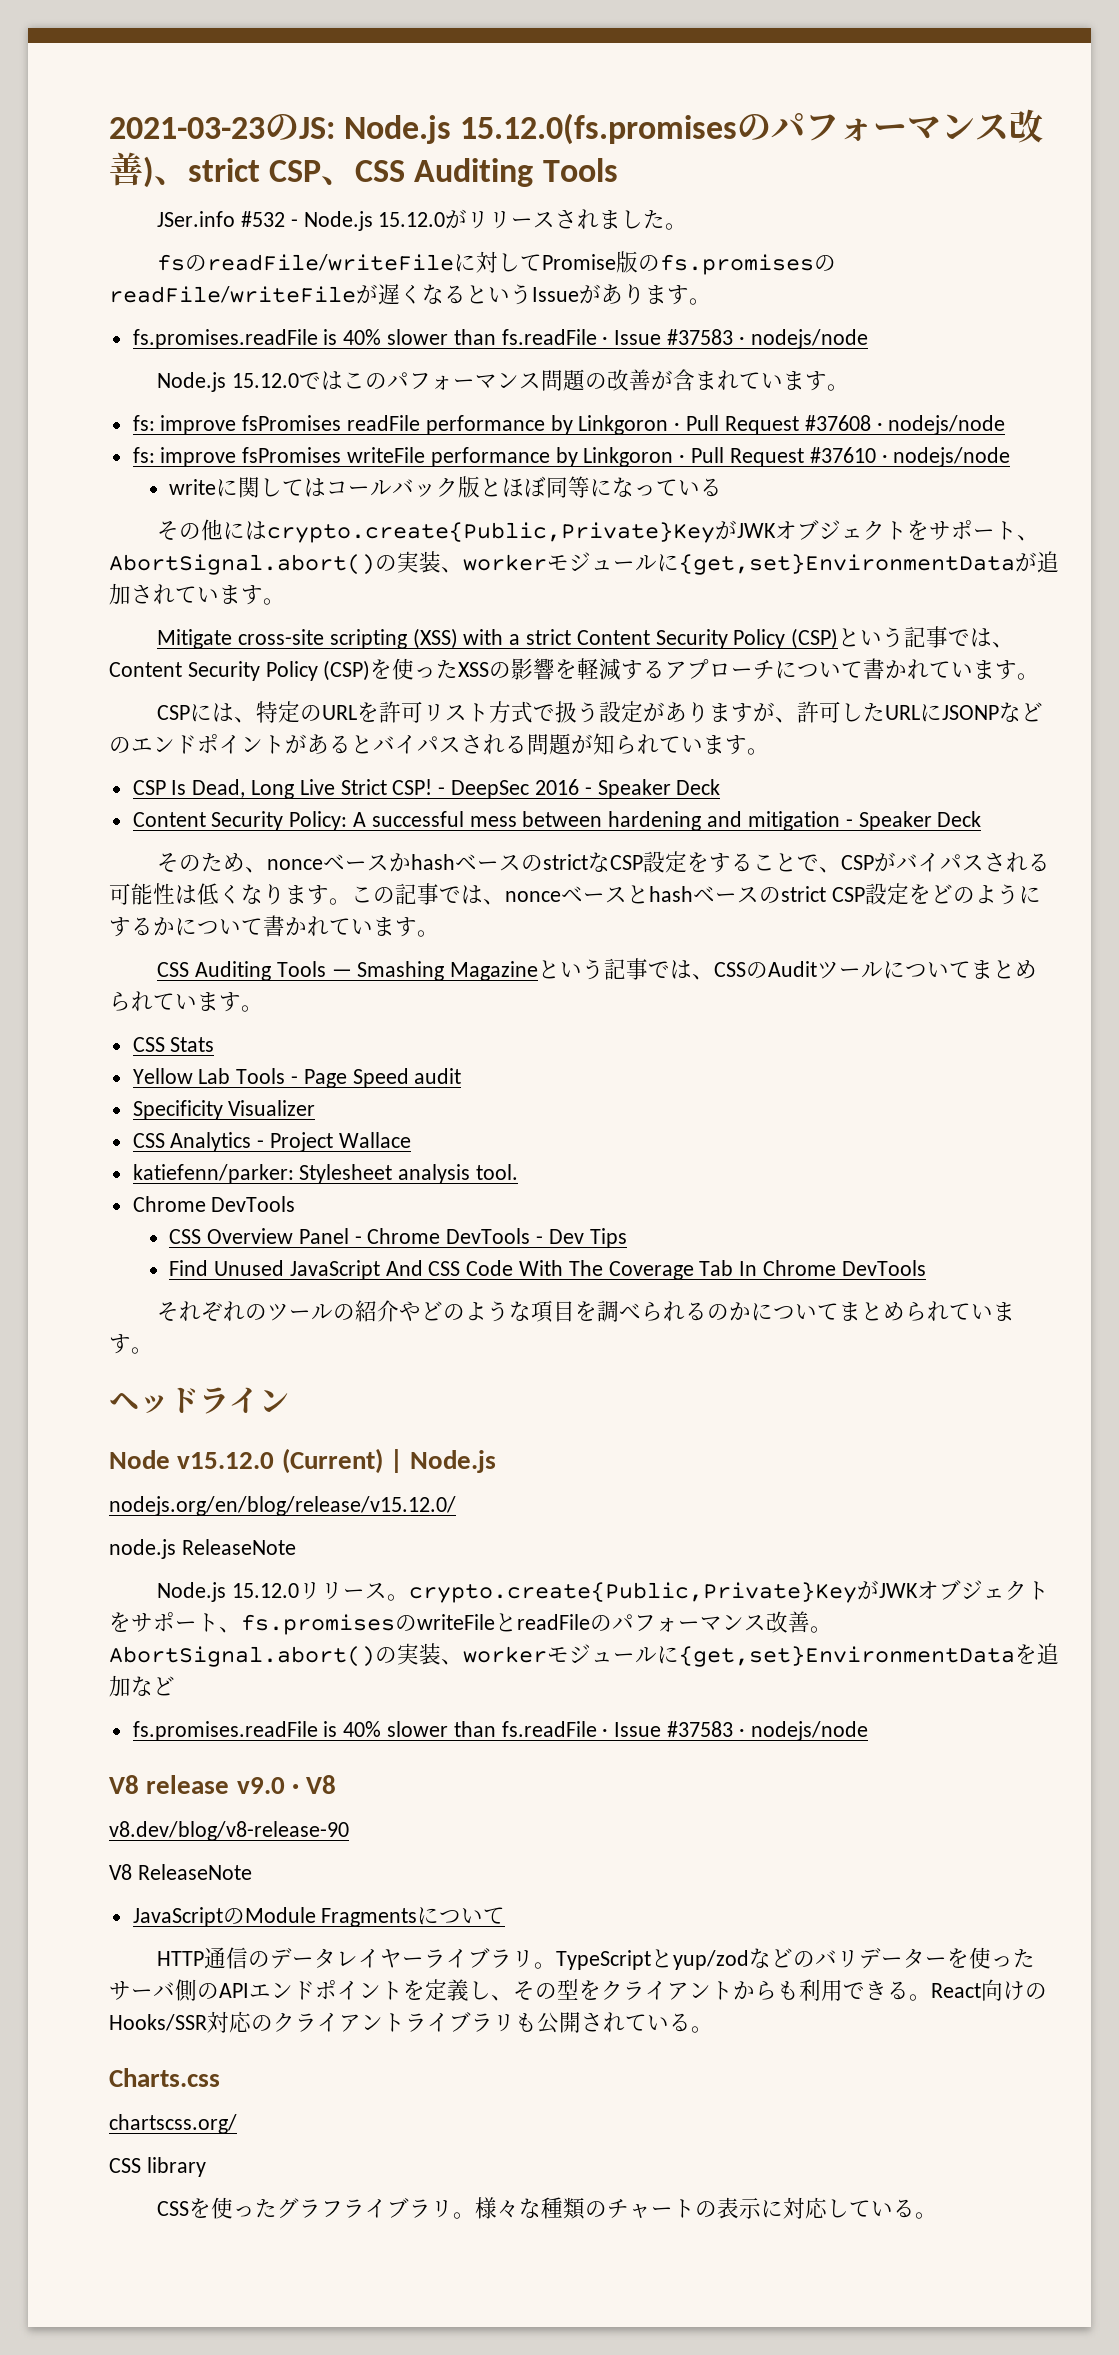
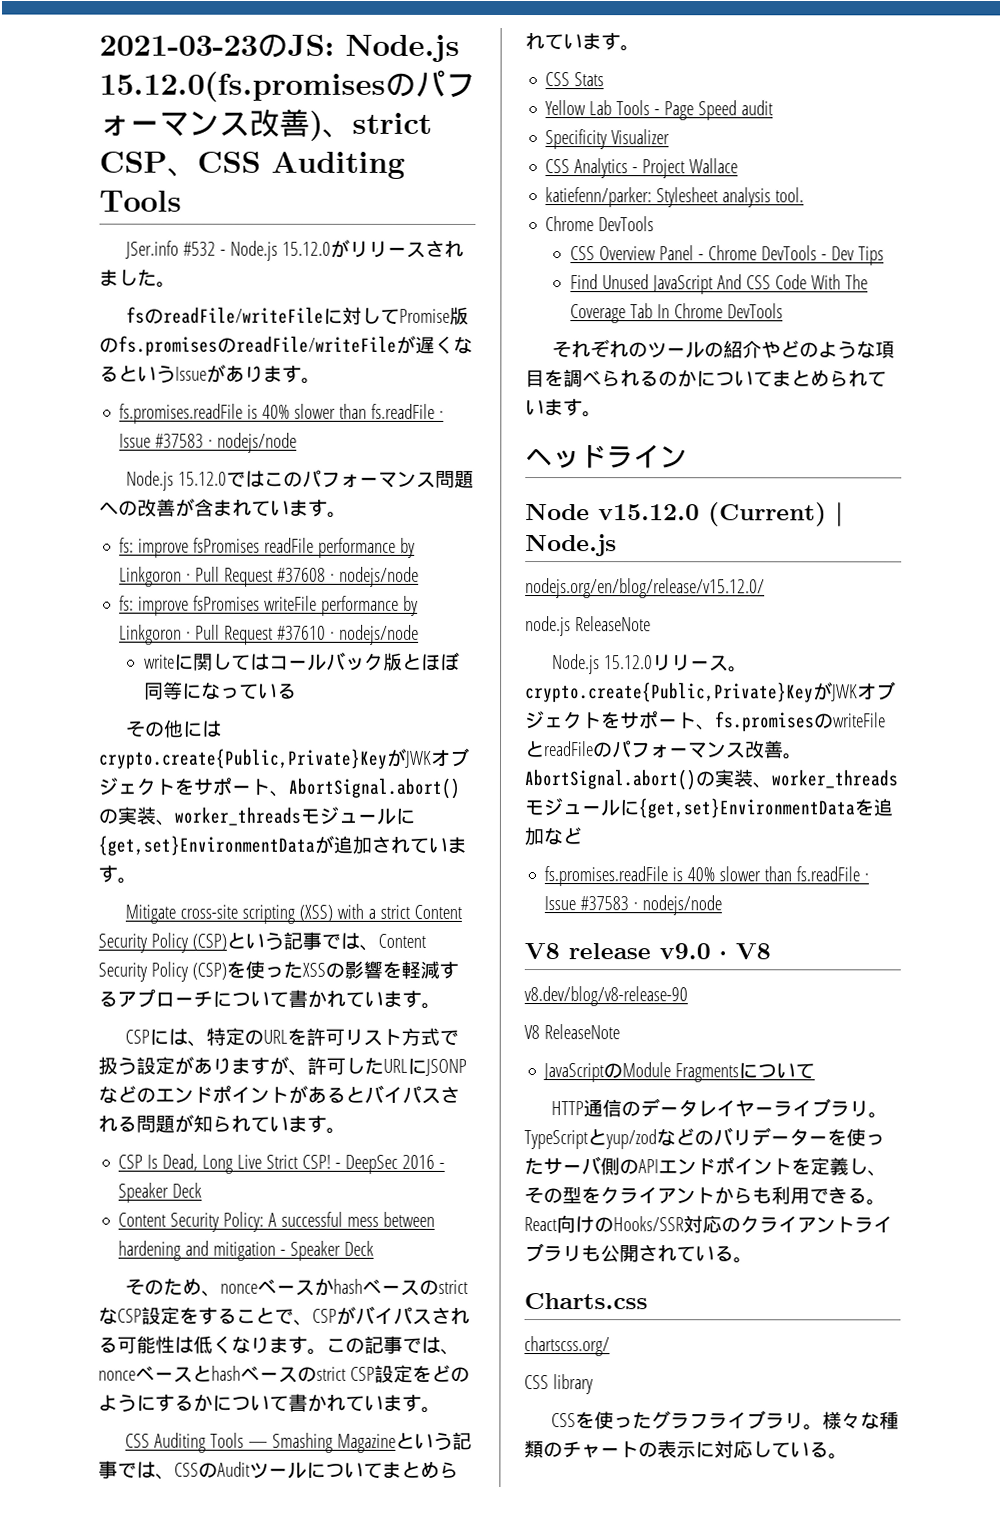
(586, 380) none -> [99,501,119,515] へ
[463,554,547,571] worker -> [174,806,301,826] worker_threads
[463,1646,547,1663] worker -> [771,769,898,789] worker_threads

